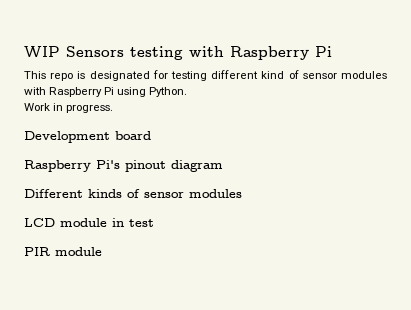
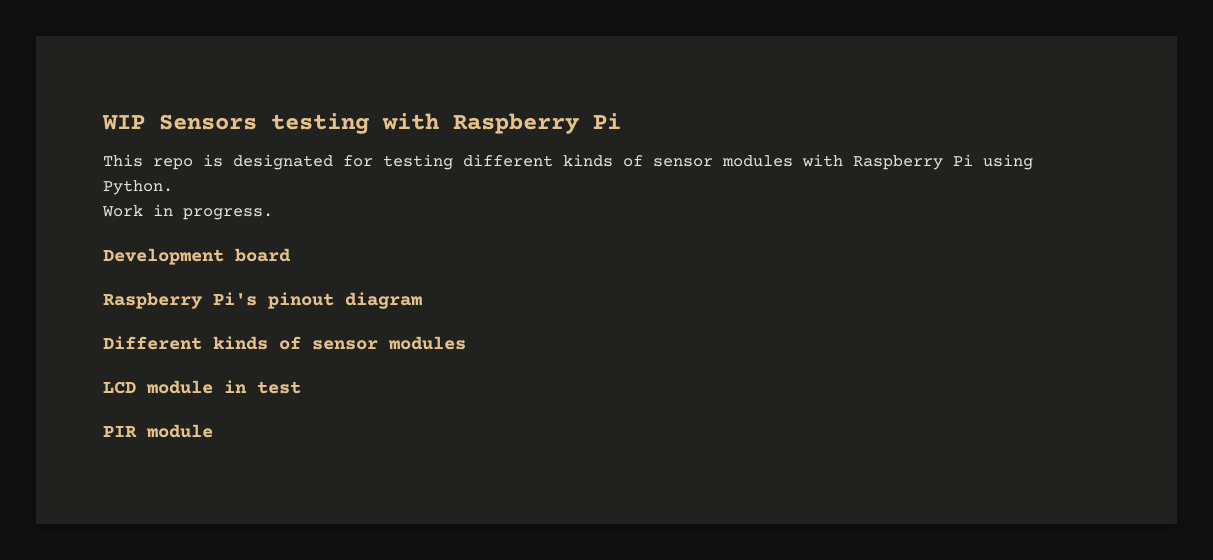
[261,71,285,79] kind -> [563,154,613,167] kinds

